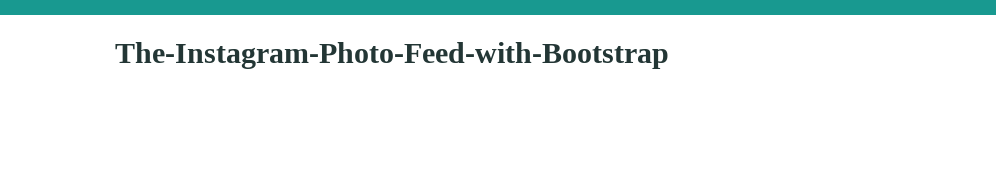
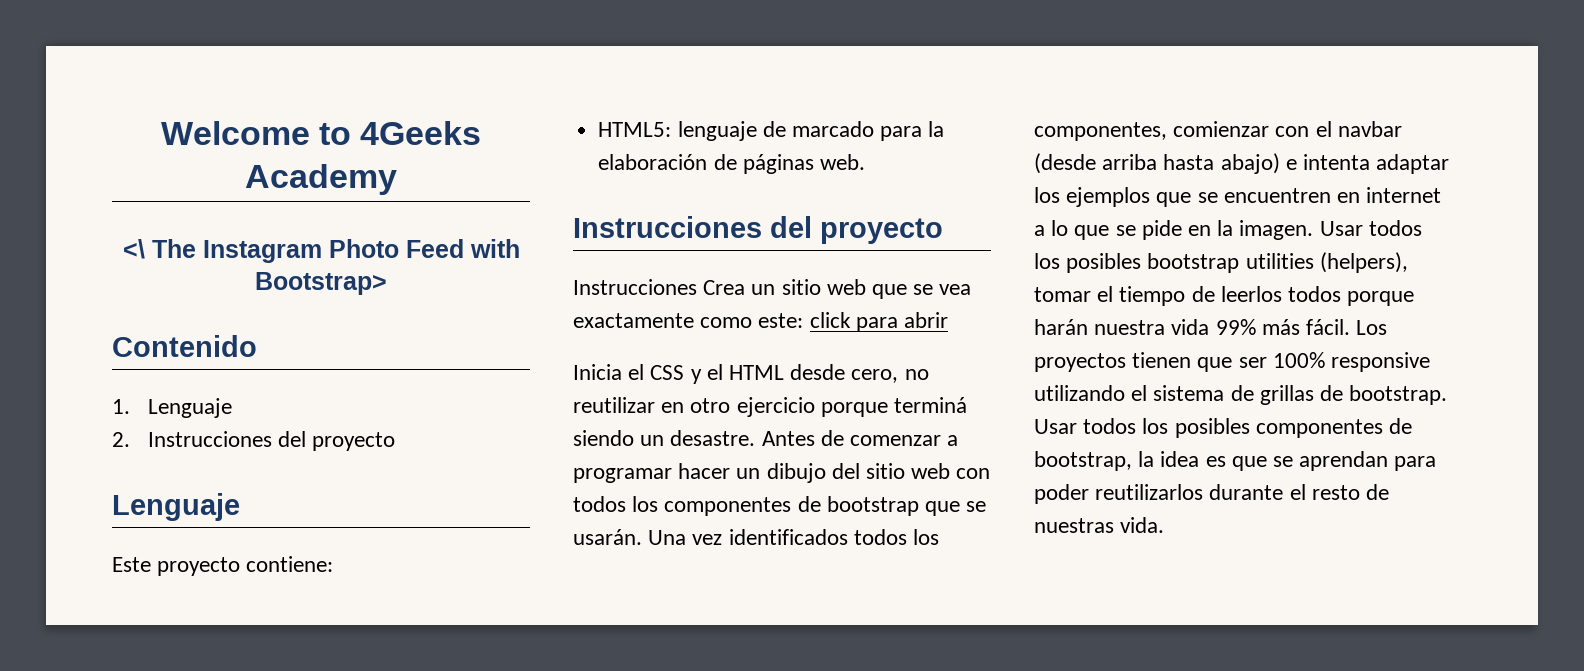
[115,42,669,69] The-Instagram-Photo-Feed-with-Bootstrap -> [160,121,482,145] [245,164,397,195] [122,239,520,263] [255,272,387,295] [112,335,257,357] [112,398,232,418] [112,431,396,451] [112,493,240,521] [112,556,334,576] [598,121,945,141] [598,154,865,174] [573,216,943,244] [573,279,972,299] [573,312,949,332] [573,364,929,384] [573,397,968,417] [573,430,959,446] [573,463,991,483] [573,496,987,516] [573,529,940,545] [1034,121,1402,141] [1034,153,1450,174] [1034,187,1442,207] [1034,220,1422,240] [1034,252,1408,273] [1034,286,1415,306] [1034,319,1388,335] [1034,352,1431,372] [1034,385,1448,405] [1034,418,1413,438] [1034,451,1437,471] [1034,484,1390,504] [1034,517,1165,533] Welcome to 4Geeks Academy // <\ The Instagram Photo Feed with Bootstrap> // Contenido // 1. Lenguaje // 2. Instrucciones del proyecto // Lenguaje // Este proyecto contiene: // HTML5: lenguaje de marcado para la elaboración de páginas web. // Instrucciones del proyecto // Instrucciones Crea un sitio web que se vea exactamente como este: click para abrir // Inicia el CSS y el HTML desde cero, no reutilizar en otro ejercicio porque terminá siendo un desastre. Antes de comenzar a programar hacer un dibujo del sitio web con todos los componentes de bootstrap que se usarán. Una vez identificados todos los componentes, comienzar con el navbar (desde arriba hasta abajo) e intenta adaptar los ejemplos que se encuentren en internet a lo que se pide en la imagen. Usar todos los posibles bootstrap utilities (helpers), tomar el tiempo de leerlos todos porque harán nuestra vida 99% más fácil. Los proyectos tienen que ser 100% responsive utilizando el sistema de grillas de bootstrap. Usar todos los posibles componentes de bootstrap, la idea es que se aprendan para poder reutilizarlos durante el resto de nuestras vida.

